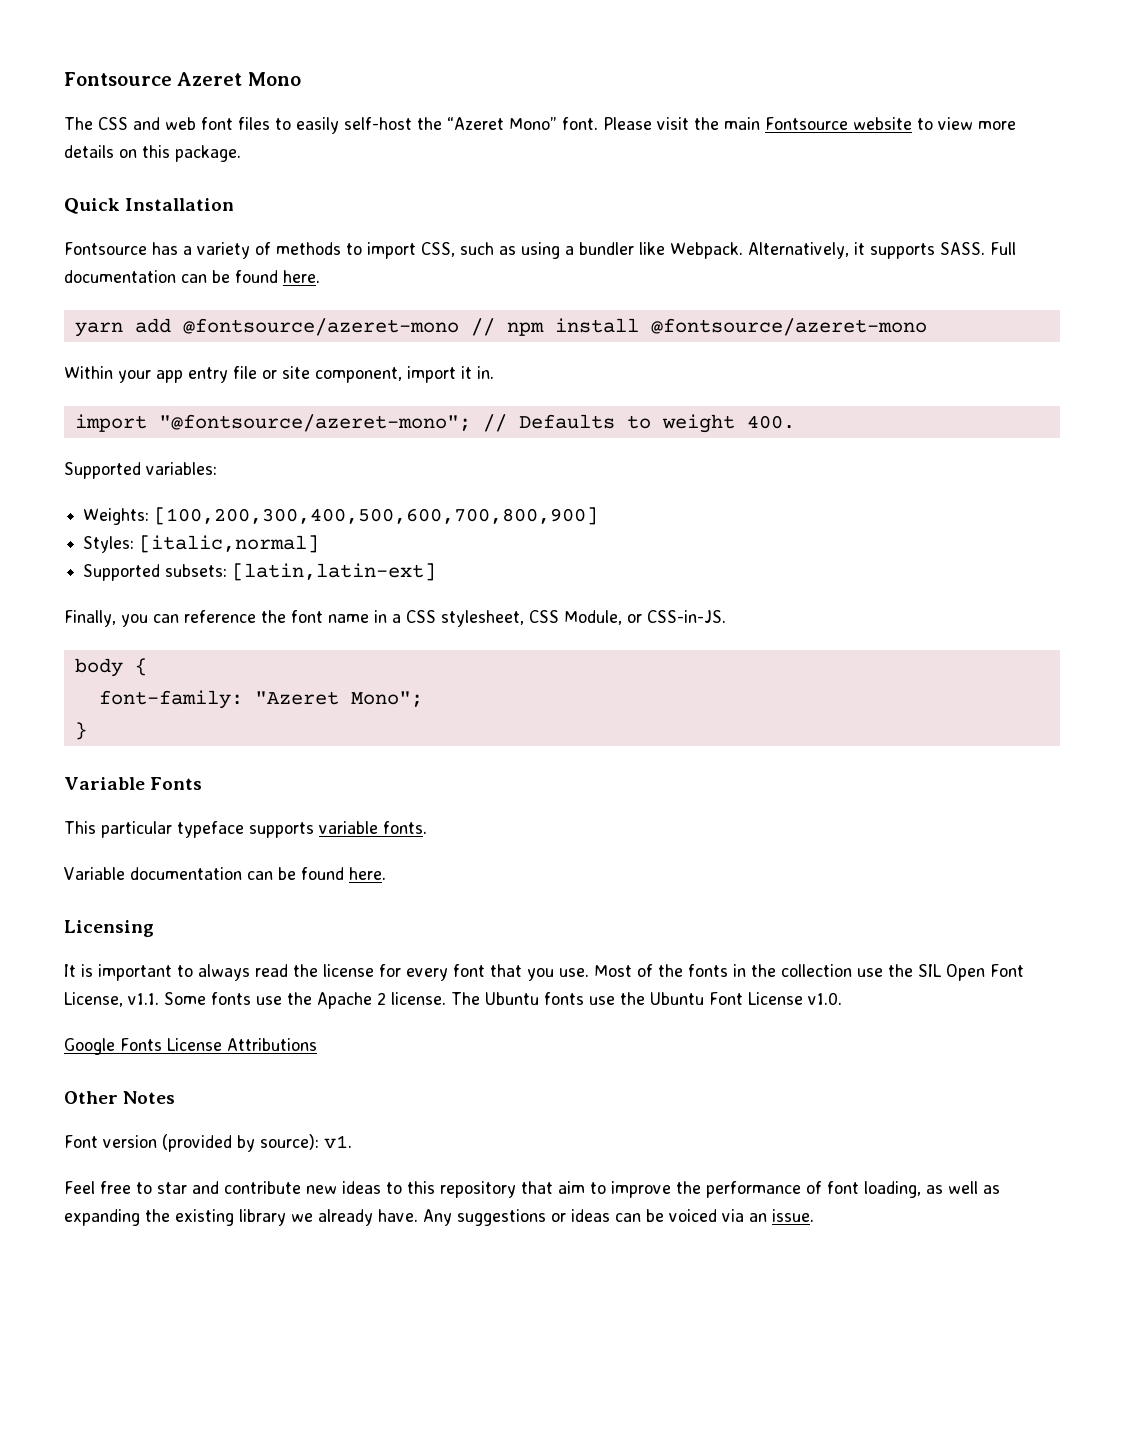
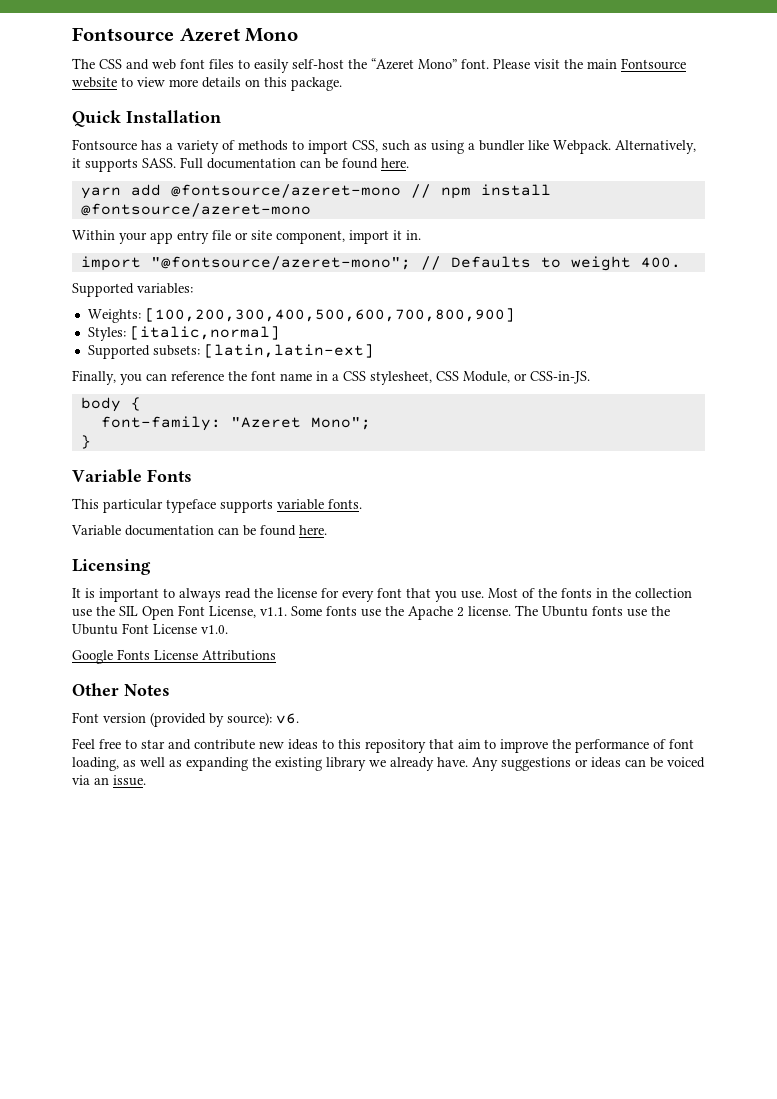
[324,1135,352,1149] v1. -> [276,713,299,724] v6.

